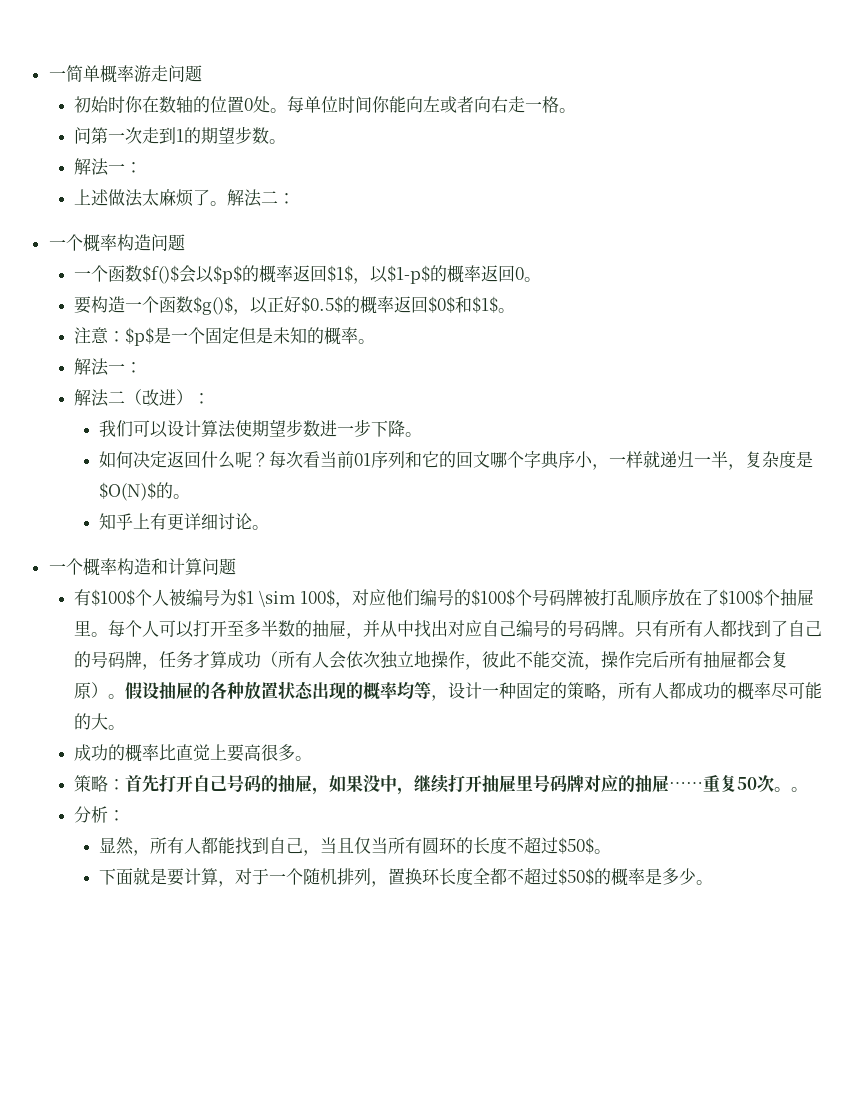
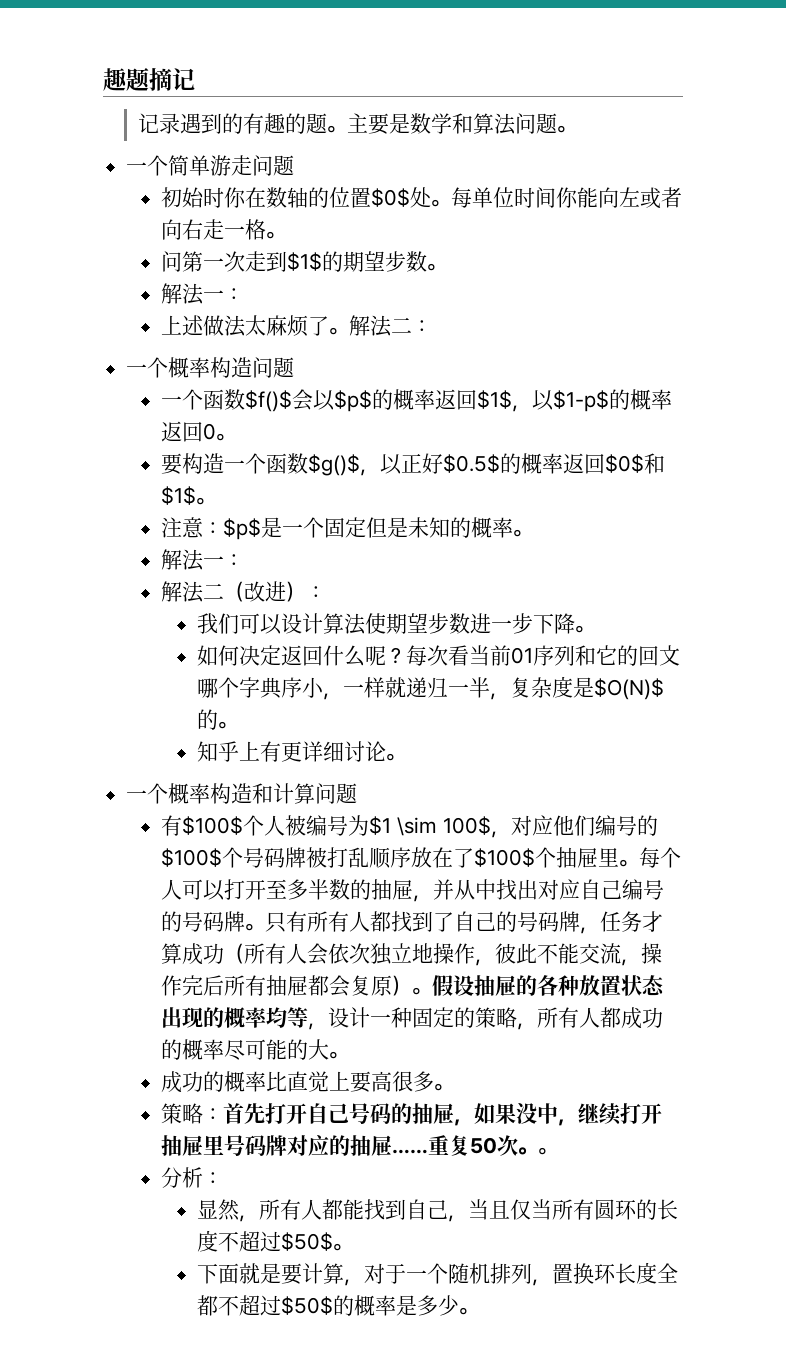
[48,65,134,83] 一简单概率 -> [103,67,195,91] [138,113,578,135] [126,155,211,176] 趣题摘记 // 记录遇到的有趣的题。主要是数学和算法问题。 // 一个简单
[244,98,254,111] 0 -> [371,188,411,207] $0$
[176,129,185,142] 1 -> [287,252,323,271] $1$

